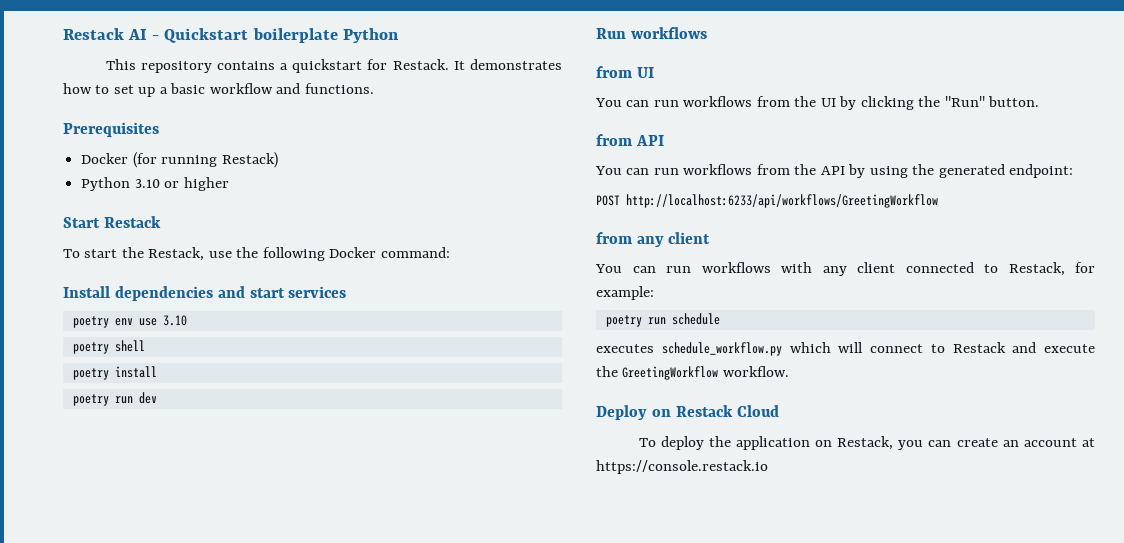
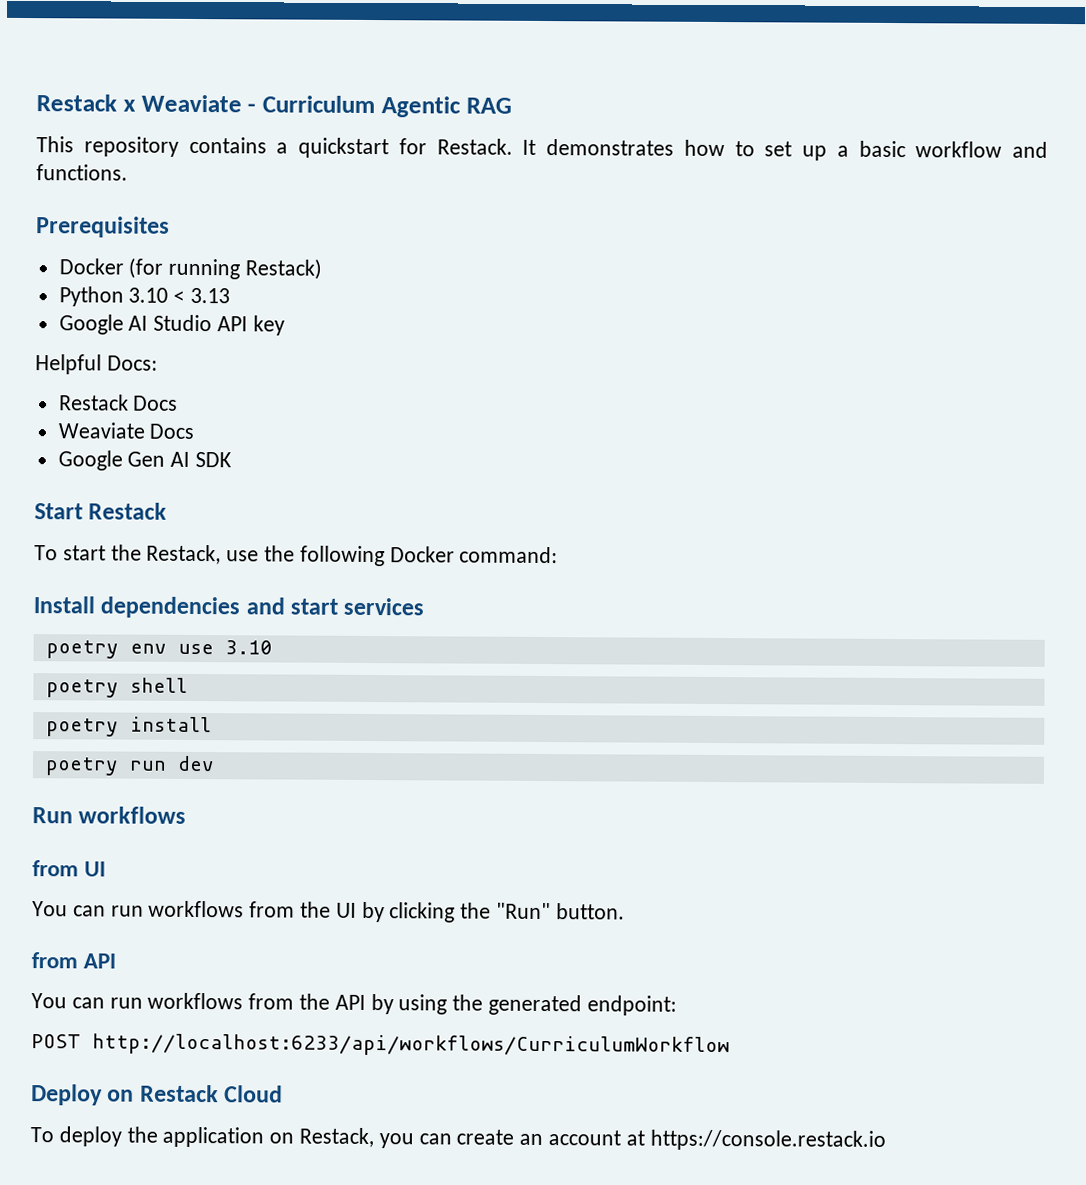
[63,28,399,43] Restack AI - Quickstart boilerplate Python -> [36,94,512,118] Restack x Weaviate - Curriculum Agentic RAG
[164,177,229,191] or higher -> [173,287,231,304] [58,314,285,336] [35,354,158,375] [58,394,179,411] [57,422,195,439] [57,450,233,471] < 3.13 // Google AI Studio API key // Helpful Docs: // Restack Docs // Weaviate Docs // Google Gen AI SDK
[626,194,938,208] [596,232,711,247] [595,262,1095,276] [596,286,654,300] [605,313,720,327] [596,342,1095,356] [596,366,789,380] http://localhost:6233/api/workflows/GreetingWorkflow // from any client // You can run workflows with any client connected to Restack, for example: // poetry run schedule // executes schedule_workflow.py which will connect to Restack and execute the GreetingWorkflow workflow. -> [92,1033,730,1058] http://localhost:6233/api/workflows/CurriculumWorkflow

